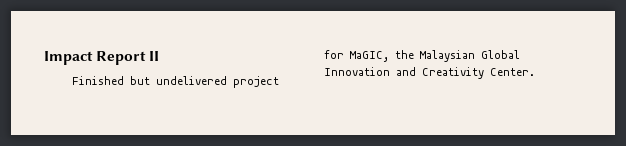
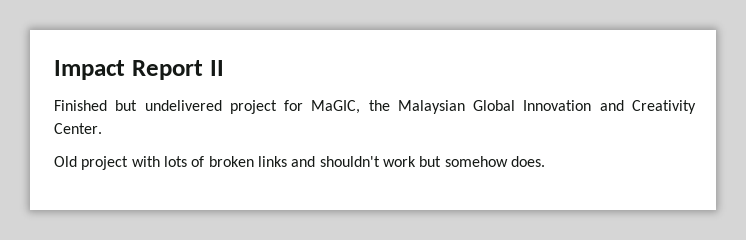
(535, 72) none -> [54,156,545,170] // Old project with lots of broken links and shouldn't work but somehow does.

